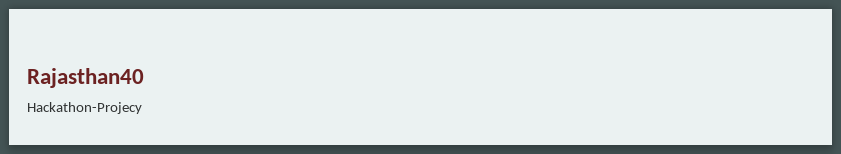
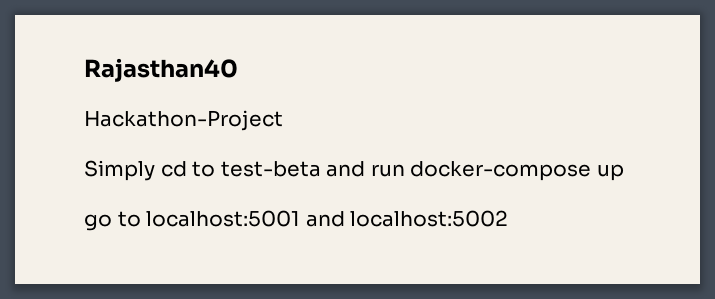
[27,102,142,114] Hackathon-Projecy -> [84,110,283,131] [84,160,624,181] [84,210,509,231] Hackathon-Project // Simply cd to test-beta and run docker-compose up // go to localhost:5001 and localhost:5002

